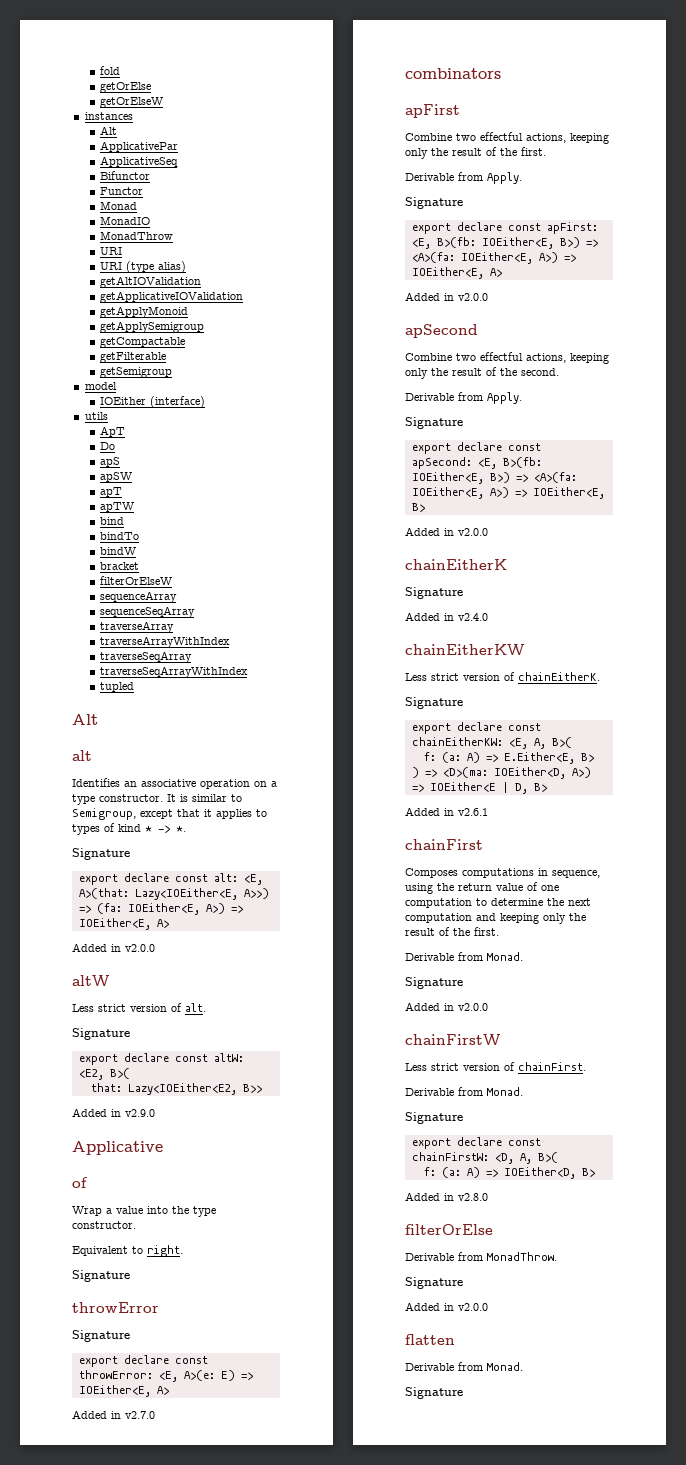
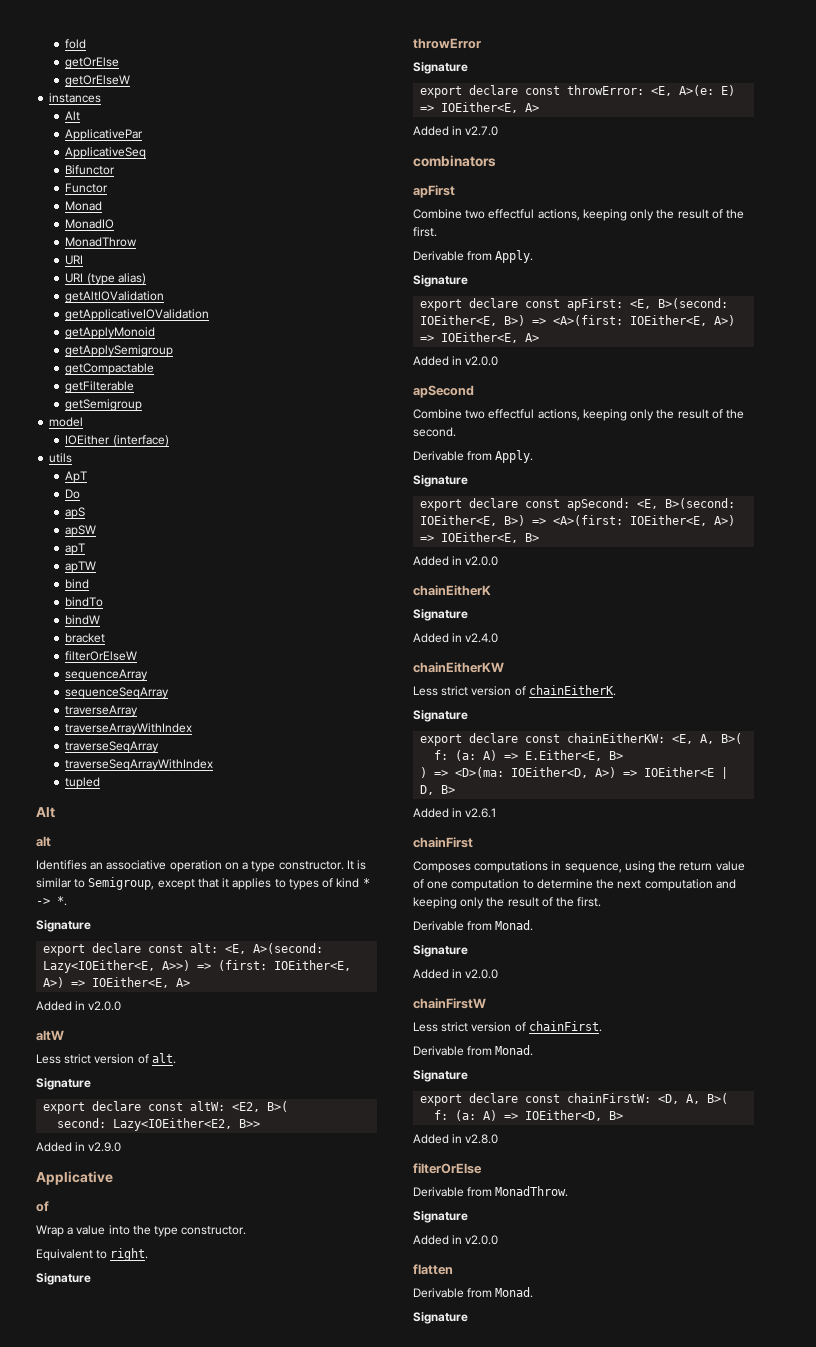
[78,888,129,899] A>(that: -> [253,943,324,954] A>(second:
[96,903,122,914] (fa: -> [218,960,268,971] (first:
[90,1083,122,1092] that: -> [57,1118,107,1128] second:
[436,237,598,249] [411,252,455,263] B>(fb: IOEither<E, B>) => <A>(fa: -> [658,298,729,309] [420,315,624,326] B>(second: IOEither<E, B>) => <A>(first:
[502,457,542,468] [411,472,577,484] B>(fb: IOEither<E, B>) => <A>(fa: -> [665,498,736,509] [420,515,624,526] B>(second: IOEither<E, B>) => <A>(first:

